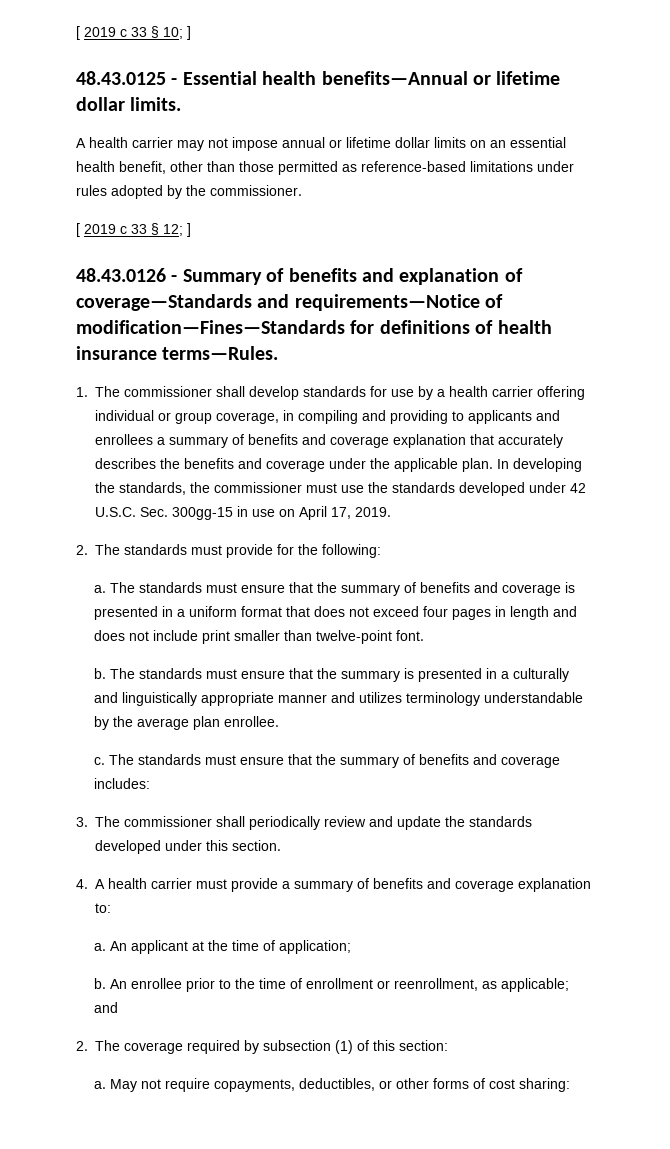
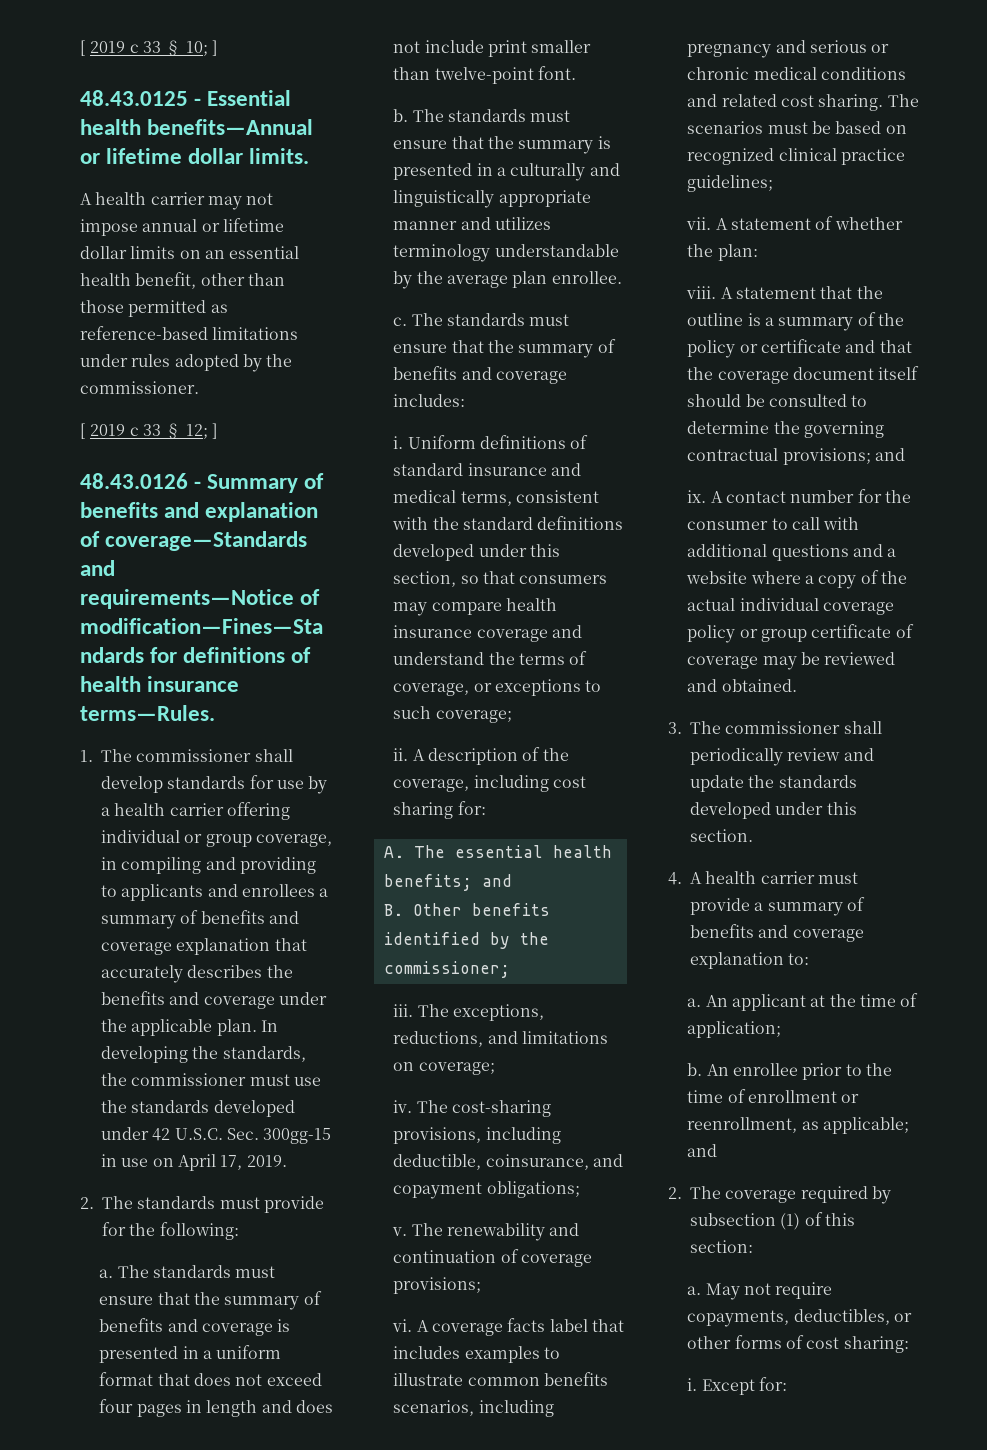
(151, 783) none -> [393,435,589,449] [393,463,581,476] [393,490,599,506] [392,516,624,530] [393,544,560,561] [393,571,608,587] [393,598,557,616] [393,625,582,642] [393,651,588,665] [393,679,602,696] [393,706,512,723] [393,747,569,765] [393,775,586,792] [393,801,486,819] [383,845,612,858] [383,874,512,891] [383,903,550,916] [383,932,549,949] [383,961,510,978] [393,1004,544,1021] [393,1031,608,1047] [393,1062,495,1075] [393,1100,551,1117] [393,1127,561,1144] [393,1154,623,1170] [393,1181,580,1199] [392,1223,580,1241] [393,1249,592,1267] [393,1277,482,1294] [392,1318,624,1336] [393,1346,560,1363] [393,1372,608,1386] [393,1400,554,1417] [687,40,890,58] [687,67,906,80] [687,94,919,111] [687,121,907,134] [687,148,905,165] [687,175,774,192] [686,216,903,230] [687,244,758,261] [686,286,883,299] [687,312,904,331] [687,339,912,358] [687,366,920,384] [687,394,868,407] [687,421,884,438] [687,448,905,465] [687,489,911,503] [687,517,860,530] [687,544,897,561] [686,570,907,589] [687,598,894,615] [687,624,914,643] [687,652,896,670] [687,679,797,692] // i. Uniform definitions of standard insurance and medical terms, consistent with the standard definitions developed under this section, so that consumers may compare health insurance coverage and understand the terms of coverage, or exceptions to such coverage; // ii. A description of the coverage, including cost sharing for: // A. The essential health benefits; and // B. Other benefits identified by the commissioner; // iii. The exceptions, reductions, and limitations on coverage; // iv. The cost-sharing provisions, including deductible, coinsurance, and copayment obligations; // v. The renewability and continuation of coverage provisions; // vi. A coverage facts label that includes examples to illustrate common benefits scenarios, including pregnancy and serious or chronic medical conditions and related cost sharing. The scenarios must be based on recognized clinical practice guidelines; // vii. A statement of whether the plan: // viii. A statement that the outline is a summary of the policy or certificate and that the coverage document itself should be consulted to determine the governing contractual provisions; and // ix. A contact number for the consumer to call with additional questions and a website where a copy of the actual individual coverage policy or group certificate of coverage may be reviewed and obtained.
(571, 1085) none -> [687,1377,787,1395] // i. Except for:

